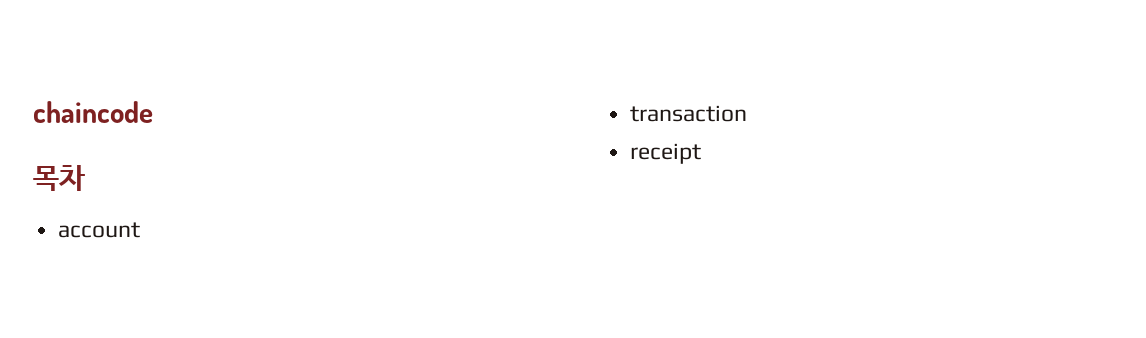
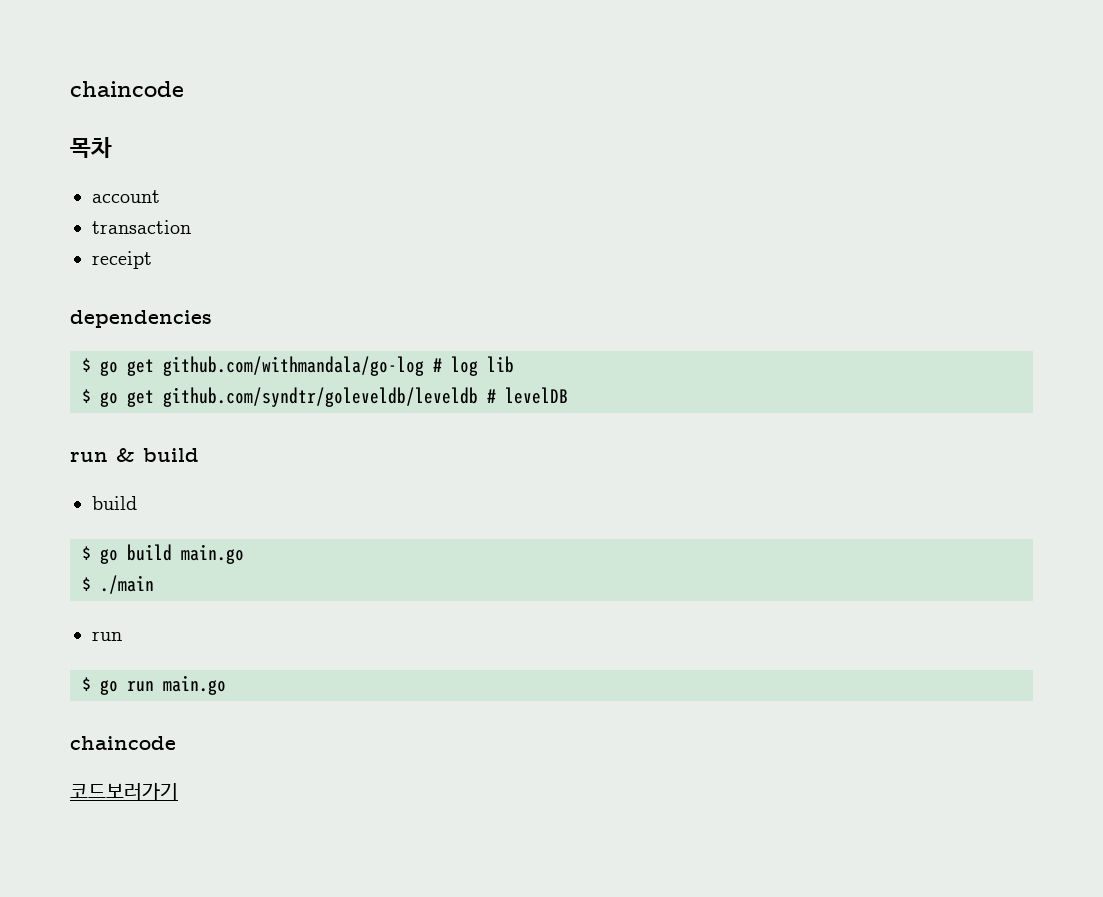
(702, 153) none -> [70,310,212,328] [82,356,514,376] [82,387,568,407] [70,448,199,462] [92,496,137,510] [82,544,244,564] [82,575,154,594] [92,631,122,641] [82,675,226,695] [70,736,176,750] [70,783,178,801] // dependencies // $ go get github.com/withmandala/go-log # log lib // $ go get github.com/syndtr/goleveldb/leveldb # levelDB // run & build // build // $ go build main.go // $ ./main // run // $ go run main.go // chaincode // 코드보러가기

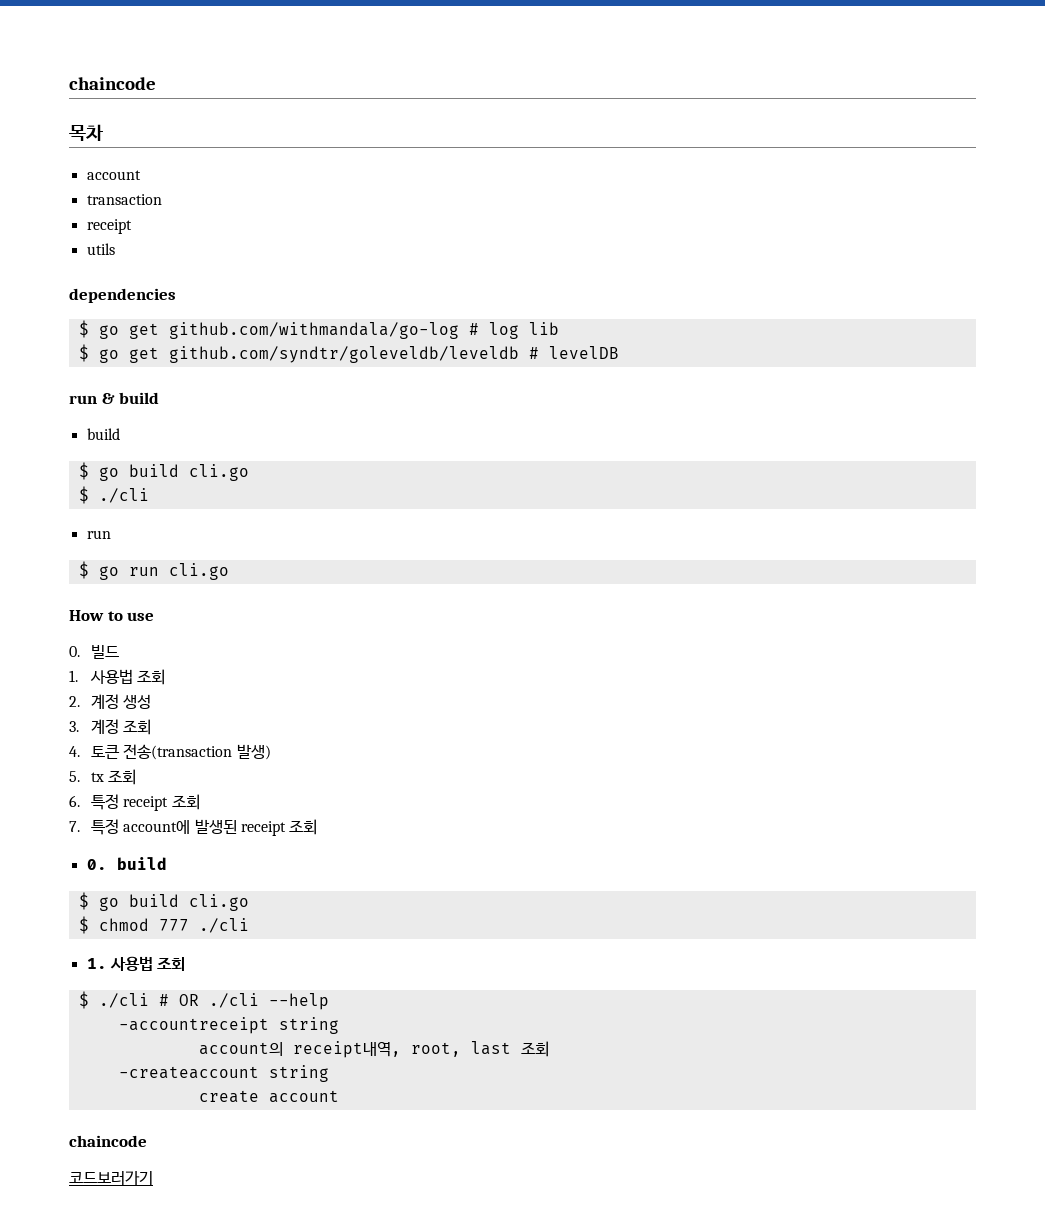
(152, 260) none -> [86,243,115,255] // utils
[181,544,244,564] [82,575,154,594] main.go // $ ./main -> [188,464,249,481] [78,486,149,504] cli.go // $ ./cli
[163,675,226,695] main.go -> [168,563,229,580] [69,610,155,621] [69,645,120,659] [69,669,166,685] [69,694,152,709] [69,719,152,735] [69,744,271,760] [69,769,137,785] [69,794,200,811] [69,819,318,836] [86,857,167,870] [78,892,249,911] [78,916,249,934] [86,956,185,971] [78,991,329,1010] [118,1017,339,1034] [198,1041,549,1058] [118,1065,329,1082] [198,1090,339,1103] cli.go // How to use // 0. 빌드 // 1. 사용법 조회 // 2. 계정 생성 // 3. 계정 조회 // 4. 토큰 전송(transaction 발생) // 5. tx 조회 // 6. 특정 receipt 조회 // 7. 특정 account에 발생된 receipt 조회 // 0. build // $ go build cli.go // $ chmod 777 ./cli // 1. 사용법 조회 // $ ./cli # OR ./cli --help // -accountreceipt string // account의 receipt내역, root, last 조회 // -createaccount string // create account

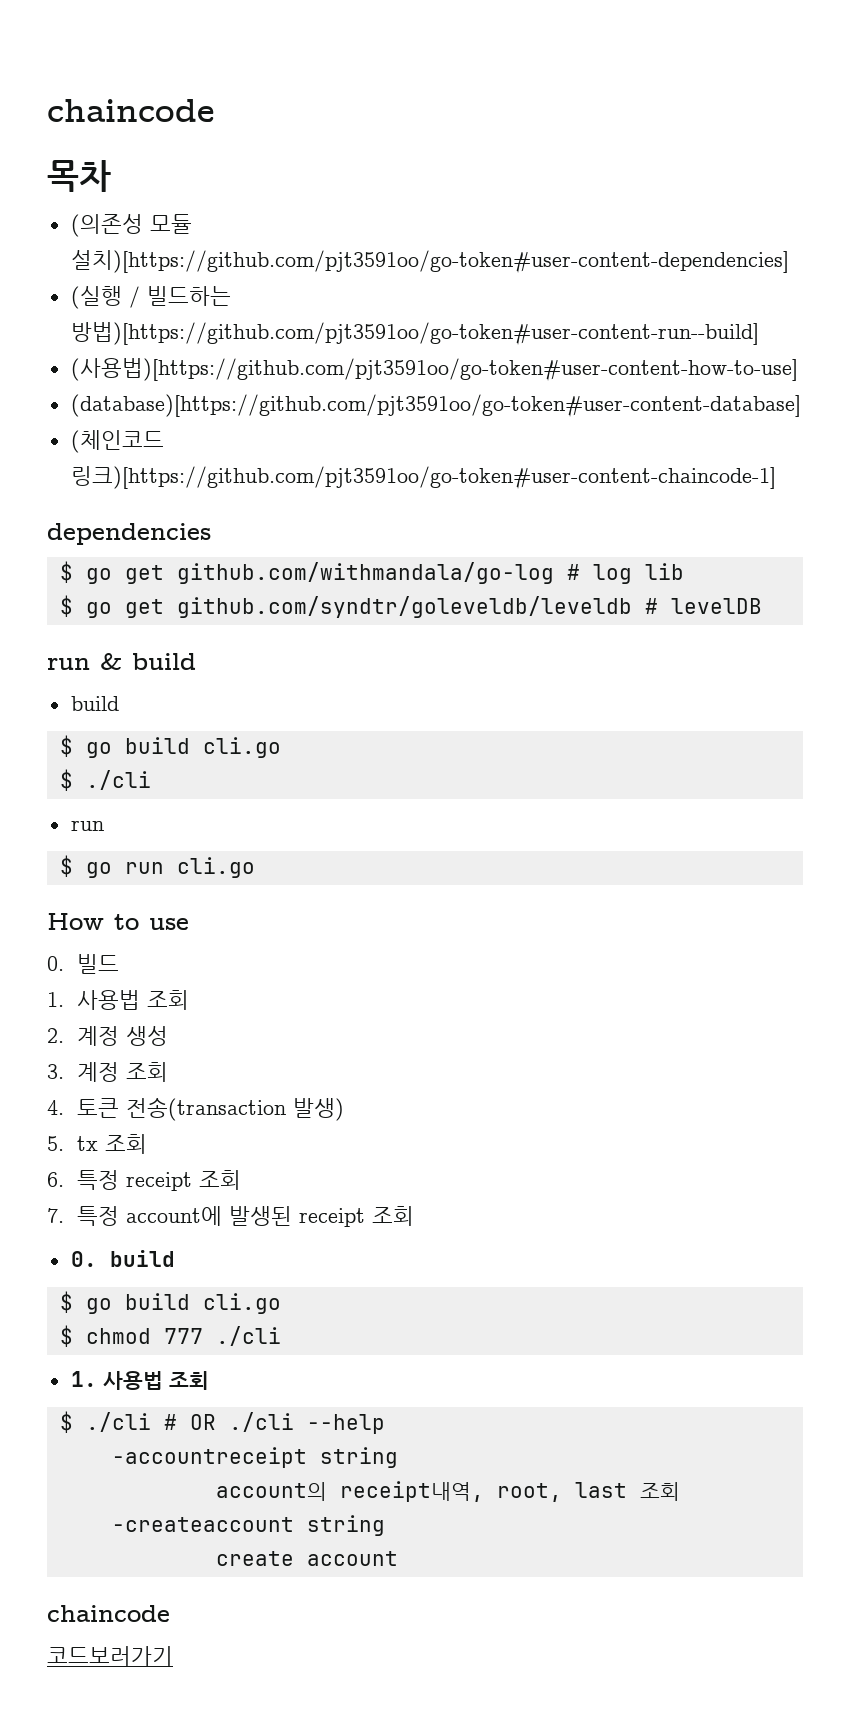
[86,170,141,180] [86,194,162,205] [86,219,132,234] [86,243,115,255] account // transaction // receipt // utils -> [70,214,192,237] [70,250,789,274] [70,286,231,309] [70,322,759,346] [70,358,798,382] [70,394,801,418] [70,430,164,453] [70,466,776,490] (의존성 모듈 설치)[https://github.com/pjt3591oo/go-token#user-content-dependencies] // (실행 / 빌드하는 방법)[https://github.com/pjt3591oo/go-token#user-content-run--build] // (사용법)[https://github.com/pjt3591oo/go-token#user-content-how-to-use] // (database)[https://github.com/pjt3591oo/go-token#user-content-database] // (체인코드 링크)[https://github.com/pjt3591oo/go-token#user-content-chaincode-1]

